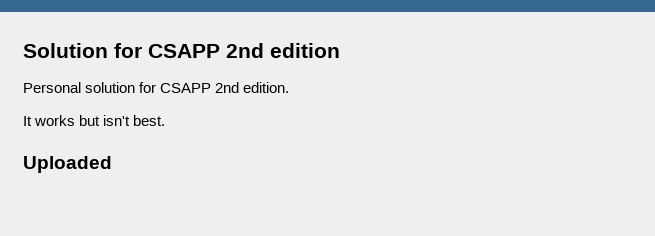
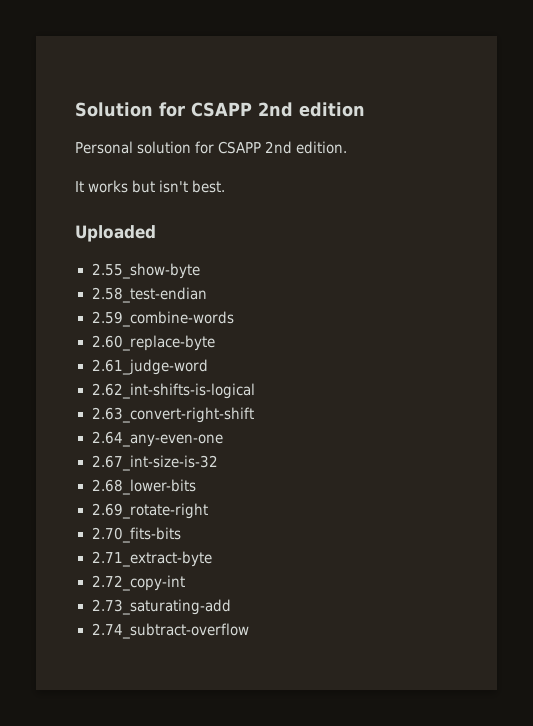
(112, 164) none -> [91,263,200,279] [91,287,207,303] [91,311,234,327] [91,335,215,351] [91,359,208,375] [91,383,255,399] [91,407,254,423] [91,431,223,447] [91,455,218,471] [91,479,197,495] [91,503,208,519] [91,527,181,543] [91,551,212,567] [91,575,185,591] [91,599,231,615] [91,623,249,639] // 2.55_show-byte // 2.58_test-endian // 2.59_combine-words // 2.60_replace-byte // 2.61_judge-word // 2.62_int-shifts-is-logical // 2.63_convert-right-shift // 2.64_any-even-one // 2.67_int-size-is-32 // 2.68_lower-bits // 2.69_rotate-right // 2.70_fits-bits // 2.71_extract-byte // 2.72_copy-int // 2.73_saturating-add // 2.74_subtract-overflow

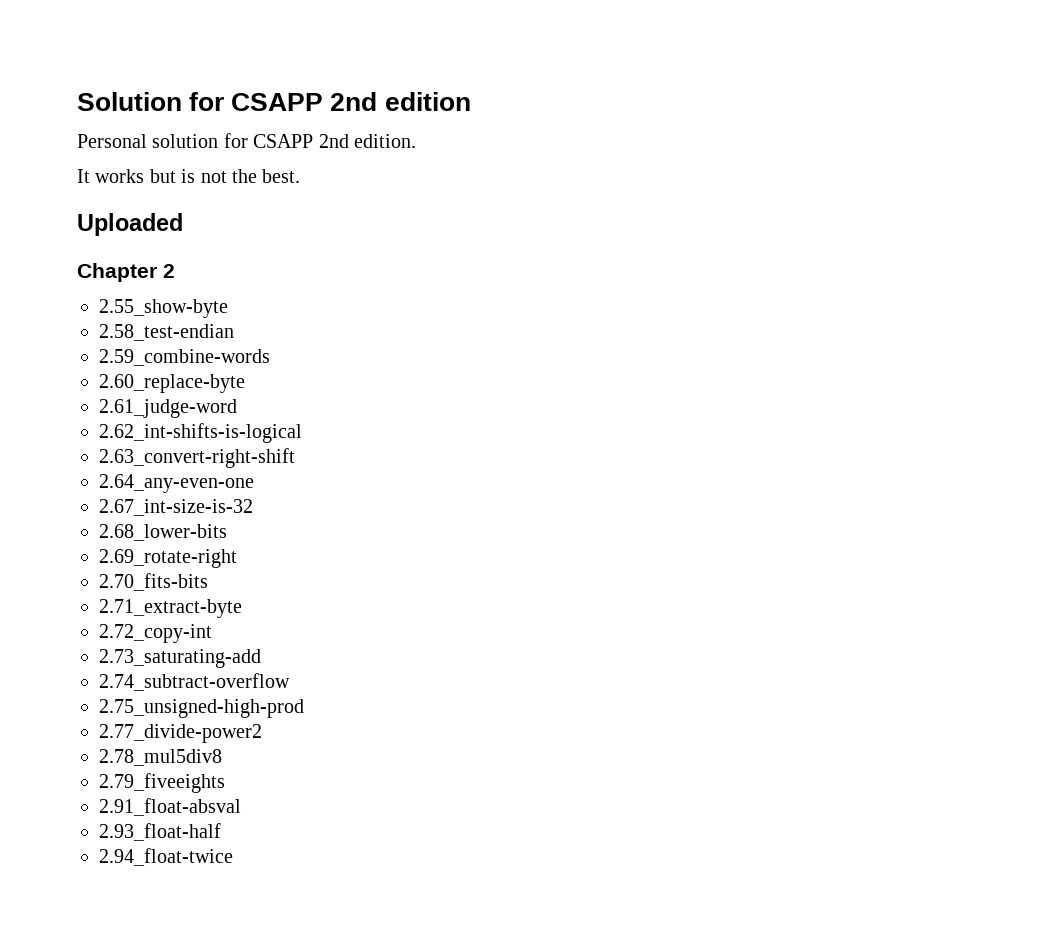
[159,180,189,193] isn't -> [181,169,257,183] is not the
(156, 233) none -> [77,263,175,282] // Chapter 2
(249, 631) none -> [99,699,304,718] [99,724,262,743] [99,749,222,766] [99,773,225,793] [99,798,241,816] [99,823,221,841] [99,848,233,866] // 2.75_unsigned-high-prod // 2.77_divide-power2 // 2.78_mul5div8 // 2.79_fiveeights // 2.91_float-absval // 2.93_float-half // 2.94_float-twice

